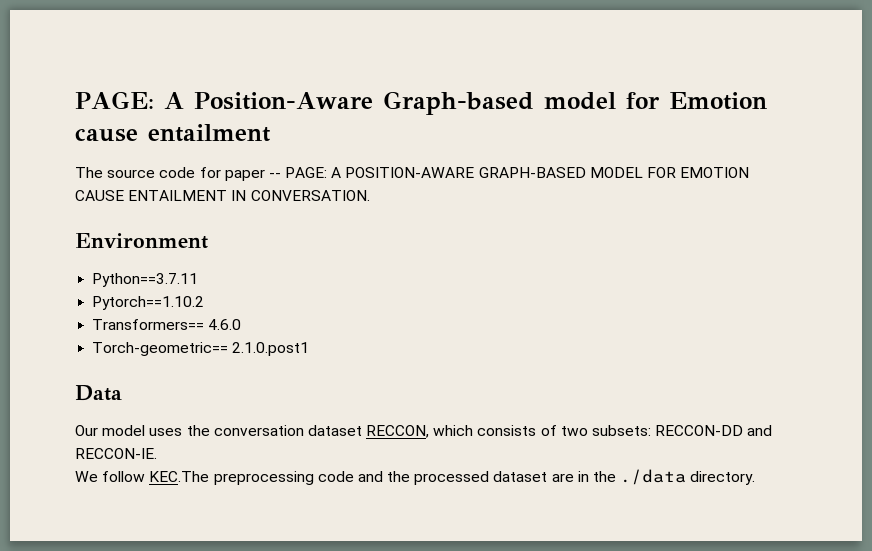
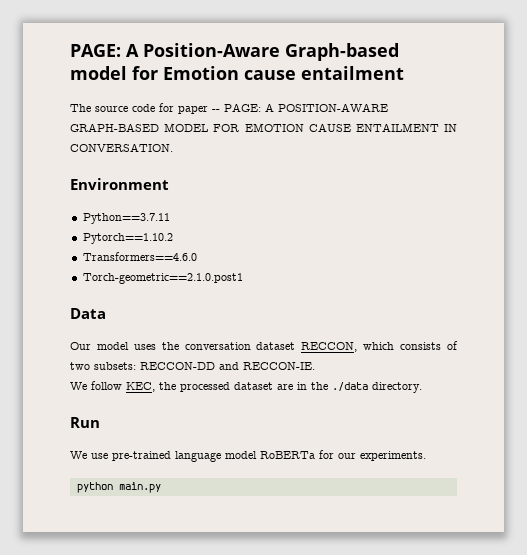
[92,319,242,330] [92,342,310,356] Transformers== 4.6.0 // Torch-geometric== 2.1.0.post1 -> [82,252,197,261] [82,273,243,284] Transformers==4.6.0 // Torch-geometric==2.1.0.post1
[149,471,383,485] KEC.The preprocessing code and -> [126,382,155,392] KEC,
(756, 478) none -> [70,417,100,428] [70,450,426,462] [76,482,161,493] // Run // We use pre-trained language model RoBERTa for our experiments. // python main.py

